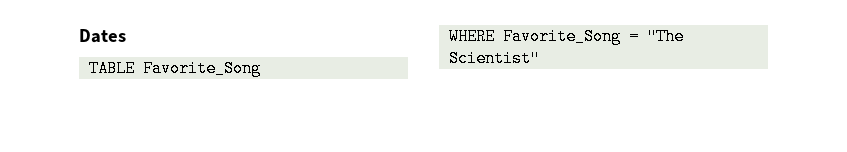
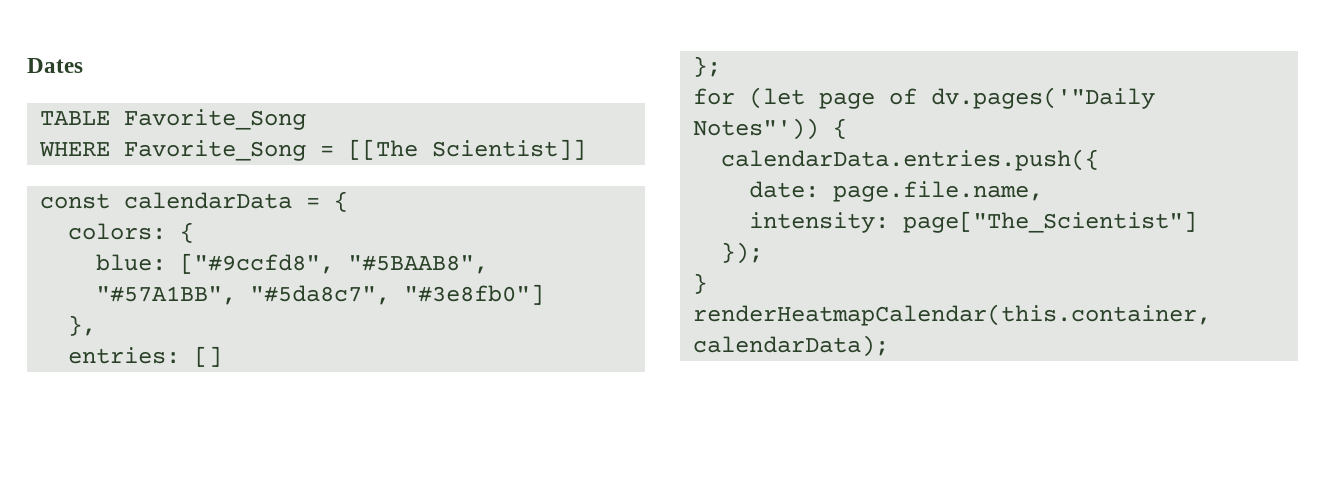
[646,28,684,45] [448,50,540,67] "The Scientist" -> [347,139,586,160] [39,191,348,212] [67,222,194,243] [95,253,488,274] [95,284,544,305] [67,315,96,336] [67,346,222,367] [692,56,721,77] [692,87,1155,109] [692,118,847,140] [720,149,1099,171] [748,181,1043,202] [748,211,1197,233] [720,242,763,264] [692,273,707,294] [692,304,1211,326] [692,335,889,357] [[The Scientist]] // const calendarData = { // colors: { // blue: ["#9ccfd8", "#5BAAB8", "#57A1BB", "#5da8c7", "#3e8fb0"] // }, // entries: [] // }; // for (let page of dv.pages('"Daily Notes"')) { // calendarData.entries.push({ // date: page.file.name, // intensity: page["The_Scientist"] // }); // } // renderHeatmapCalendar(this.container, calendarData);

